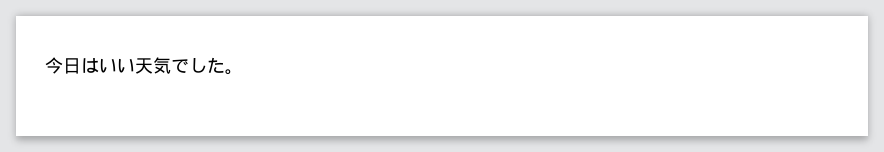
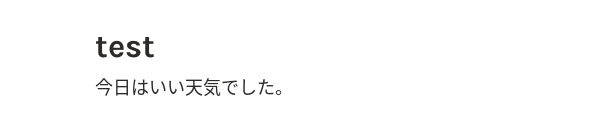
(45, 65) none -> [95,37,155,58] test //

